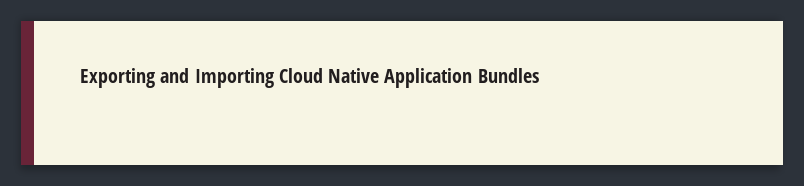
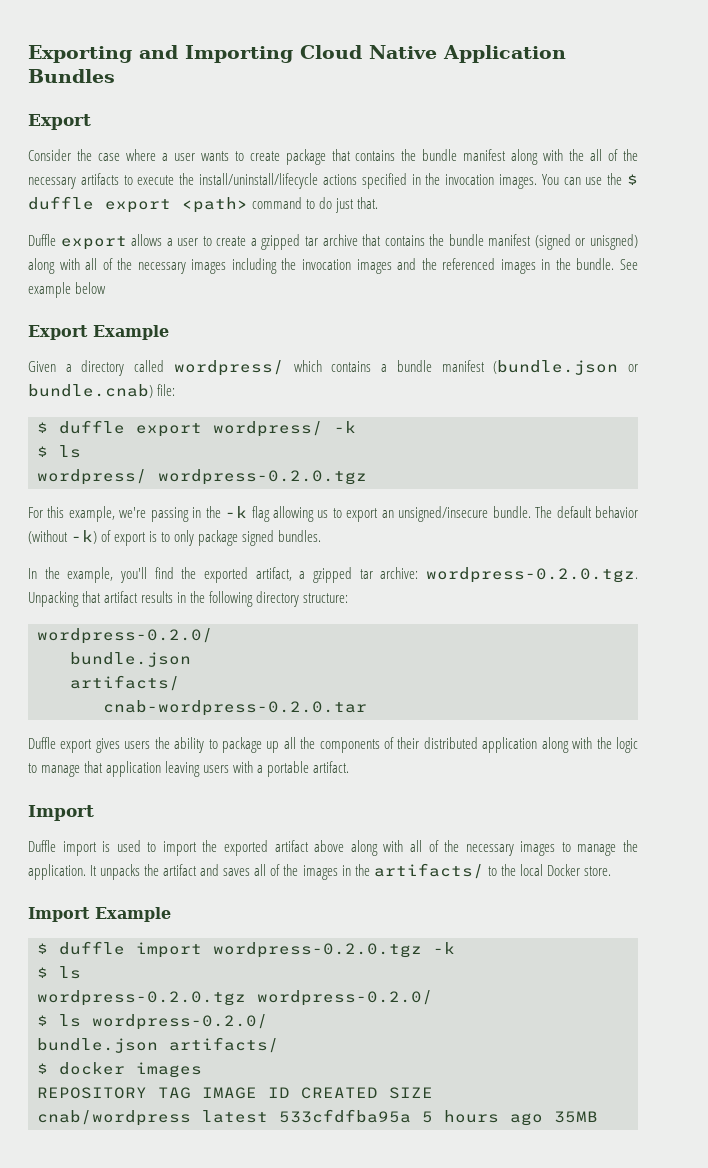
(539, 75) none -> [28,114,91,130] [28,149,639,165] [28,173,638,189] [28,196,379,213] [28,234,638,250] [28,258,638,274] [28,282,107,298] [28,325,169,340] [28,360,639,376] [28,384,176,398] [37,420,356,437] [37,445,81,458] [37,469,367,485] [28,506,639,522] [28,530,322,546] [28,567,638,583] [28,591,349,607] [37,628,213,644] [70,652,191,667] [70,675,180,691] [103,700,367,716] [28,737,639,753] [28,761,350,777] [28,805,94,821] [28,840,638,856] [28,863,611,880] [28,907,171,922] [37,941,455,958] [37,966,81,979] [37,990,433,1006] [37,1014,268,1030] [37,1037,279,1053] [37,1062,202,1078] [37,1087,433,1099] [37,1109,598,1126] // Export // Consider the case where a user wants to create package that contains the bundle manifest along with the all of the necessary artifacts to execute the install/uninstall/lifecycle actions specified in the invocation images. You can use the $ duffle export <path> command to do just that. // Duffle export allows a user to create a gzipped tar archive that contains the bundle manifest (signed or unisgned) along with all of the necessary images including the invocation images and the referenced images in the bundle. See example below // Export Example // Given a directory called wordpress/ which contains a bundle manifest (bundle.json or bundle.cnab) file: // $ duffle export wordpress/ -k // $ ls // wordpress/ wordpress-0.2.0.tgz // For this example, we're passing in the -k flag allowing us to export an unsigned/insecure bundle. The default behavior (without -k) of export is to only package signed bundles. // In the example, you'll find the exported artifact, a gzipped tar archive: wordpress-0.2.0.tgz. Unpacking that artifact results in the following directory structure: // wordpress-0.2.0/ // bundle.json // artifacts/ // cnab-wordpress-0.2.0.tar // Duffle export gives users the ability to package up all the components of their distributed application along with the logic to manage that application leaving users with a portable artifact. // Import // Duffle import is used to import the exported artifact above along with all of the necessary images to manage the application. It unpacks the artifact and saves all of the images in the artifacts/ to the local Docker store. // Import Example // $ duffle import wordpress-0.2.0.tgz -k // $ ls // wordpress-0.2.0.tgz wordpress-0.2.0/ // $ ls wordpress-0.2.0/ // bundle.json artifacts/ // $ docker images // REPOSITORY TAG IMAGE ID CREATED SIZE // cnab/wordpress latest 533cfdfba95a 5 hours ago 35MB

